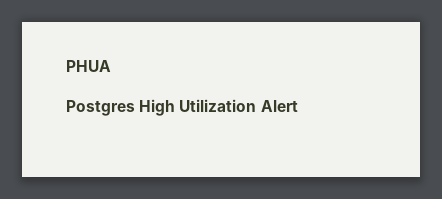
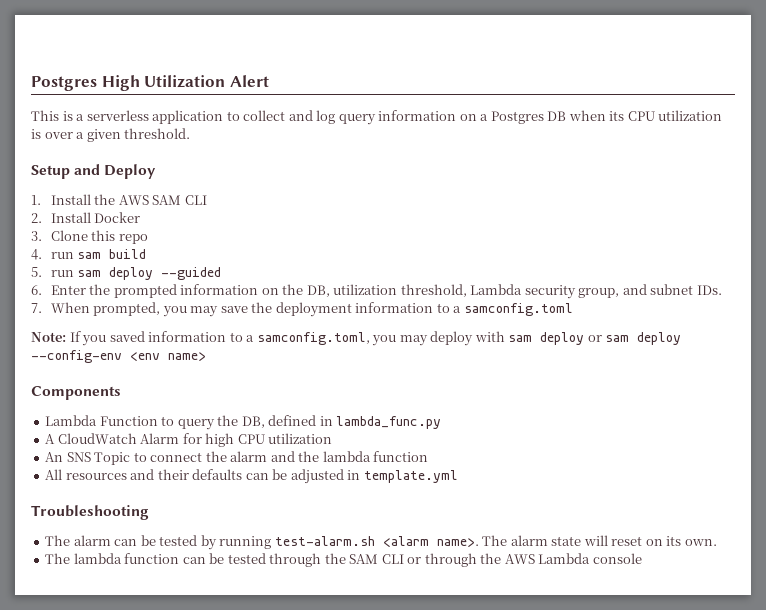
[66,60,111,72] PHUA // -> (31, 83) none
(298, 106) none -> [31,110,723,125] [31,128,191,142] [31,164,157,179] [31,194,207,205] [31,212,141,223] [31,230,148,244] [31,249,147,260] [31,267,222,280] [31,284,722,299] [31,302,573,317] [31,331,682,346] [31,350,206,363] [31,386,121,400] [45,415,442,430] [45,433,333,447] [45,451,429,465] [45,469,458,484] [31,505,149,520] [45,535,717,550] [45,553,642,567] // This is a serverless application to collect and log query information on a Postgres DB when its CPU utilization is over a given threshold. // Setup and Deploy // 1. Install the AWS SAM CLI // 2. Install Docker // 3. Clone this repo // 4. run sam build // 5. run sam deploy --guided // 6. Enter the prompted information on the DB, utilization threshold, Lambda security group, and subnet IDs. // 7. When prompted, you may save the deployment information to a samconfig.toml // Note: If you saved information to a samconfig.toml, you may deploy with sam deploy or sam deploy --config-env <env name> // Components // Lambda Function to query the DB, defined in lambda_func.py // A CloudWatch Alarm for high CPU utilization // An SNS Topic to connect the alarm and the lambda function // All resources and their defaults can be adjusted in template.yml // Troubleshooting // The alarm can be tested by running test-alarm.sh <alarm name>. The alarm state will reset on its own. // The lambda function can be tested through the SAM CLI or through the AWS Lambda console

